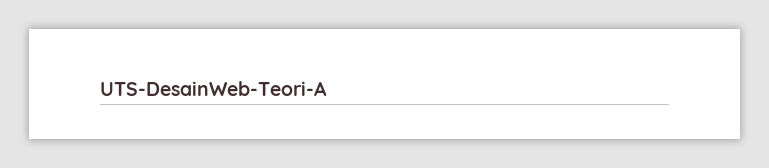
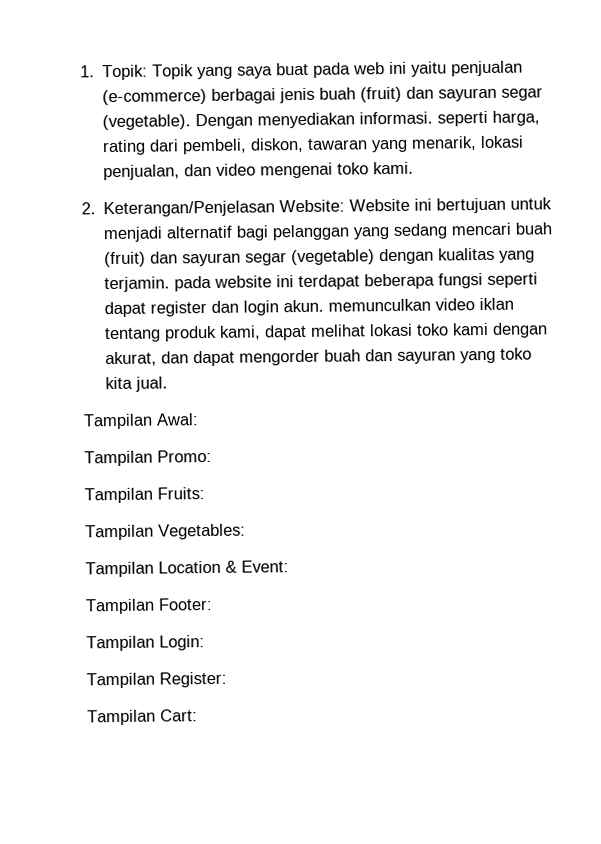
[100,81,327,96] UTS-DesainWeb-Teori-A -> [80,60,524,81] [102,86,544,106] [102,110,541,131] [102,135,525,156] [103,161,415,181] [81,197,553,218] [103,222,553,243] [104,247,536,268] [104,272,539,293] [104,297,515,318] [104,322,549,343] [105,347,533,367] [105,376,169,392] [83,413,199,430] [84,449,212,467] [84,487,205,504] [85,523,246,541] [85,560,289,578] [85,597,213,615] [86,635,205,652] [86,671,227,689] [87,709,198,726] 1. Topik: Topik yang saya buat pada web ini yaitu penjualan (e-commerce) berbagai jenis buah (fruit) dan sayuran segar (vegetable). Dengan menyediakan informasi. seperti harga, rating dari pembeli, diskon, tawaran yang menarik, lokasi penjualan, dan video mengenai toko kami. // 2. Keterangan/Penjelasan Website: Website ini bertujuan untuk menjadi alternatif bagi pelanggan yang sedang mencari buah (fruit) dan sayuran segar (vegetable) dengan kualitas yang terjamin. pada website ini terdapat beberapa fungsi seperti dapat register dan login akun. memunculkan video iklan tentang produk kami, dapat melihat lokasi toko kami dengan akurat, dan dapat mengorder buah dan sayuran yang toko kita jual. // Tampilan Awal: // Tampilan Promo: // Tampilan Fruits: // Tampilan Vegetables: // Tampilan Location & Event: // Tampilan Footer: // Tampilan Login: // Tampilan Register: // Tampilan Cart:

